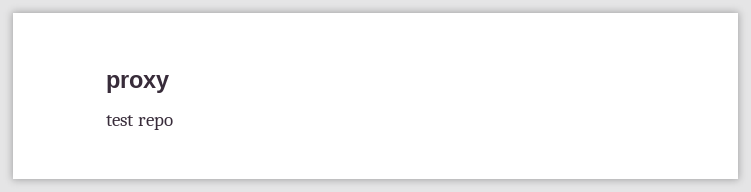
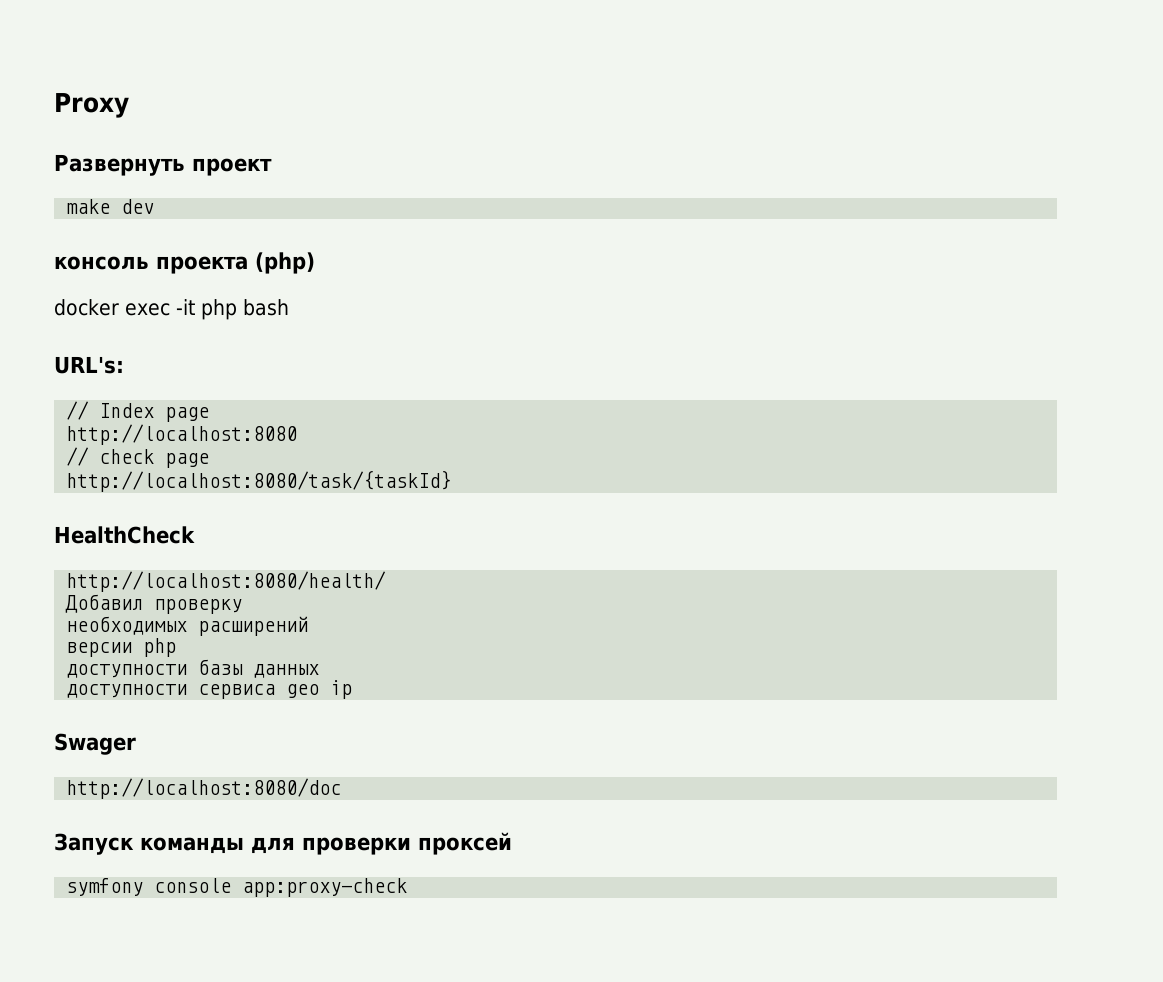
[106,75,169,93] [106,115,174,130] proxy // test repo -> [54,93,129,118] [54,154,272,176] [66,199,155,214] [54,252,315,274] [54,299,289,320] [54,356,124,374] [66,401,210,422] [66,424,298,445] [66,447,210,468] [66,470,452,492] [54,526,195,544] [66,571,387,592] [65,594,243,614] [66,616,309,636] [66,638,177,657] [66,659,320,678] [66,680,353,699] [54,733,136,755] [66,778,342,799] [54,832,512,855] [66,878,408,897] Proxy // Развернуть проект // make dev // консоль проекта (php) // docker exec -it php bash // URL's: // // Index page // http://localhost:8080 // // check page // http://localhost:8080/task/{taskId} // HealthCheck // http://localhost:8080/health/ // Добавил проверку // необходимых расширений // версии php // доступности базы данных // доступности сервиса geo ip // Swager // http://localhost:8080/doc // Запуск команды для проверки проксей // symfony console app:proxy-check

